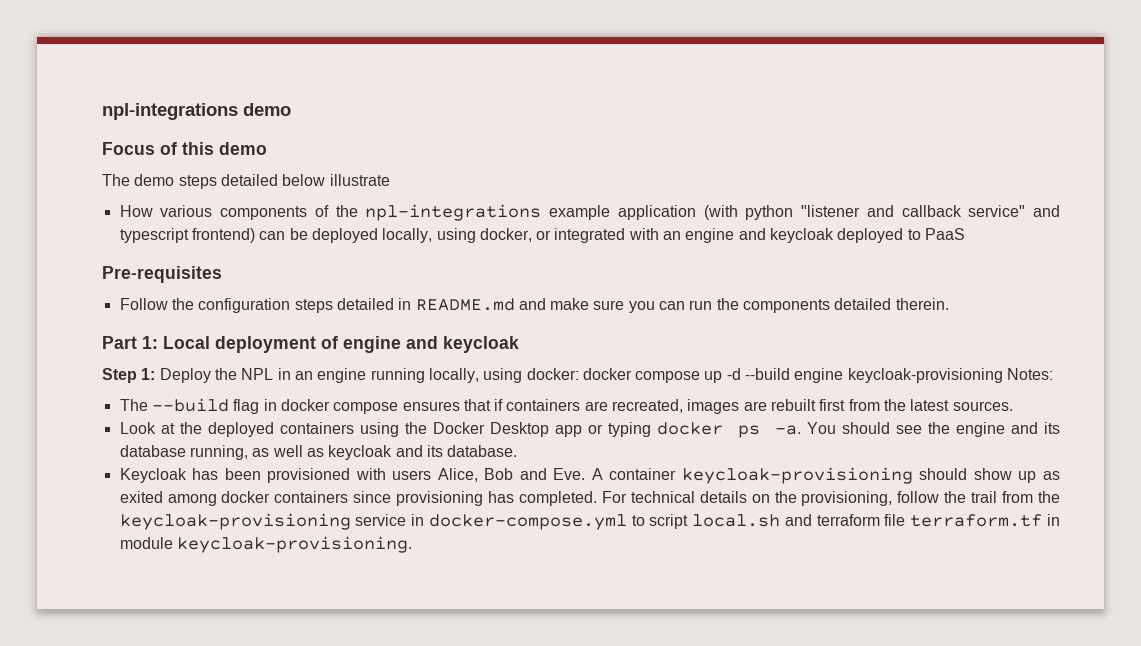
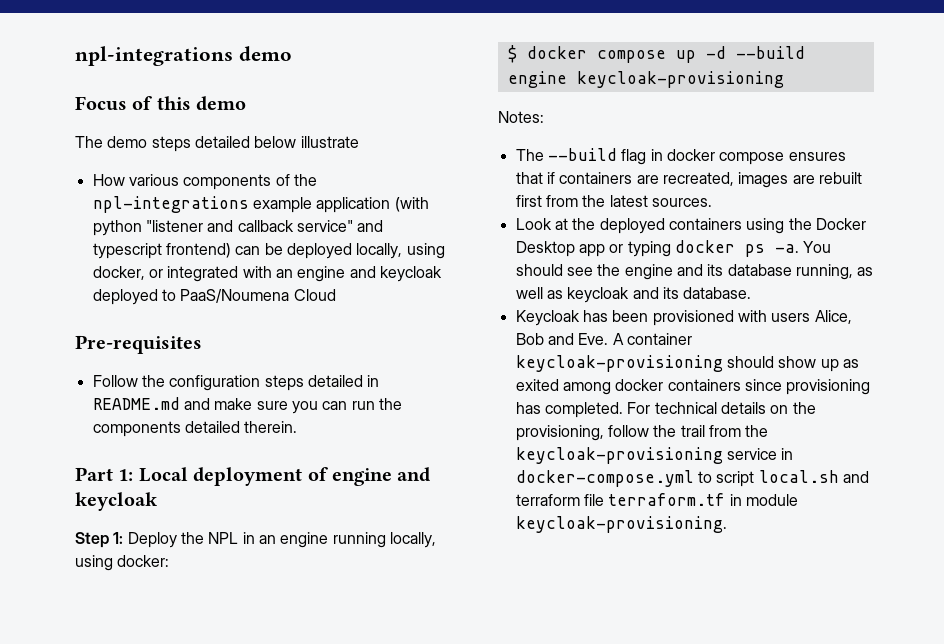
[925,228,966,240] PaaS -> [180,289,336,303] PaaS/Noumena Cloud
(579, 374) none -> [507,45,517,63] // $
(1003, 375) none -> (784, 79) //

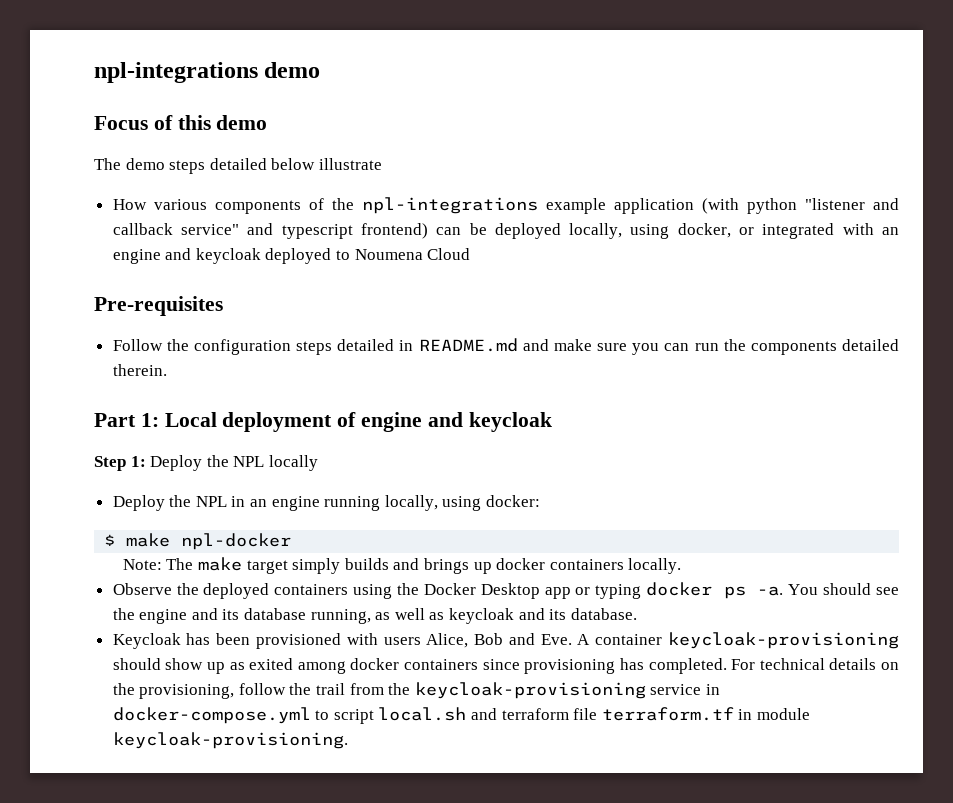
[180,289,290,303] PaaS/Noumena -> [354,249,423,260] Noumena
(239, 538) none -> [268,455,318,471] [112,495,227,511] locally // Deploy the NPL
[526,46,805,63] [507,71,784,88] [498,111,544,123] [515,148,846,165] [515,172,862,188] [515,195,712,207] [515,218,568,230] docker compose up -d --build engine keycloak-provisioning // Notes: // The --build flag in docker compose ensures that if containers are recreated, images are rebuilt first from the latest sources. // Look at -> [126,533,292,550] [122,557,682,574] [112,583,172,595] make npl-docker // Note: The make target simply builds and brings up docker containers locally. // Observe

